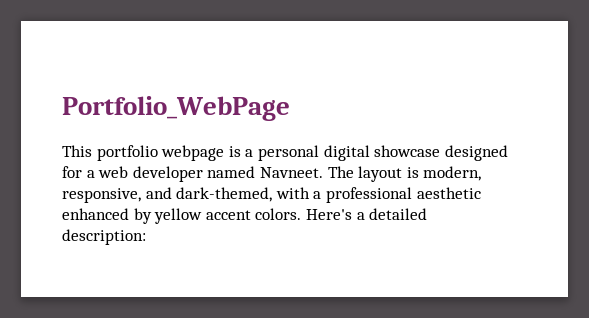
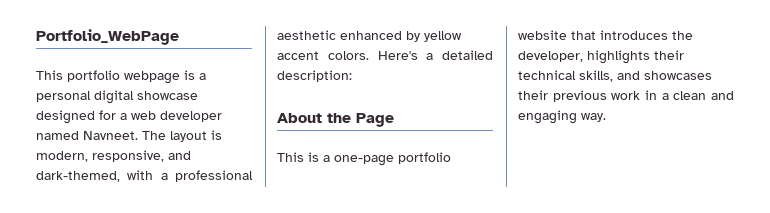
(146, 237) none -> [277,113,394,127] [277,152,451,166] [518,30,693,40] [518,50,684,64] [518,70,712,82] [518,90,734,102] [518,110,606,124] // About the Page // This is a one-page portfolio website that introduces the developer, highlights their technical skills, and showcases their previous work in a clean and engaging way.

